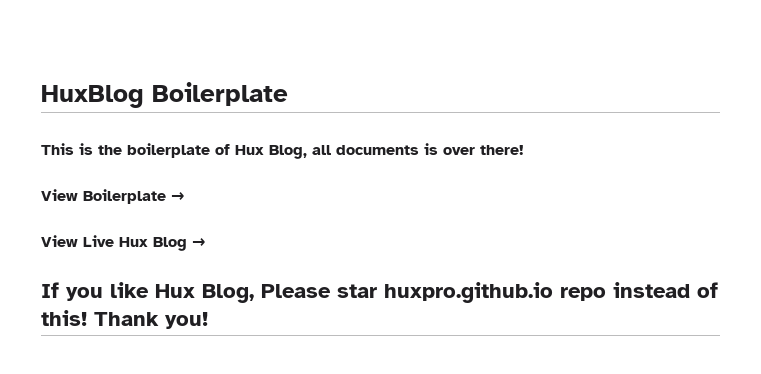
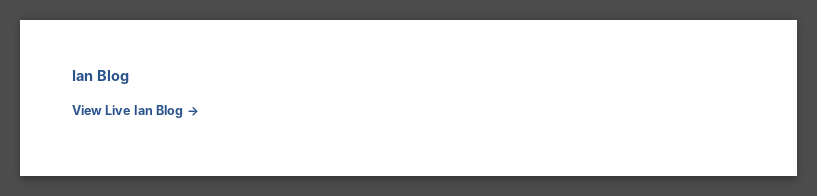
[41,82,288,108] [41,143,524,159] [41,189,184,204] HuxBlog Boilerplate // This is the boilerplate of Hux Blog, all documents is over there! // View Boilerplate → -> [72,70,129,84] Ian Blog
[119,237,148,247] Hux -> [133,105,153,115] Ian
[41,282,718,303] [41,310,208,329] // If you like Hux Blog, Please star huxpro.github.io repo instead of this! Thank you! -> (199, 111) none

